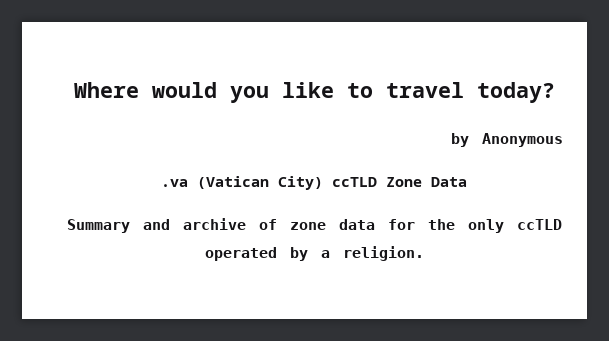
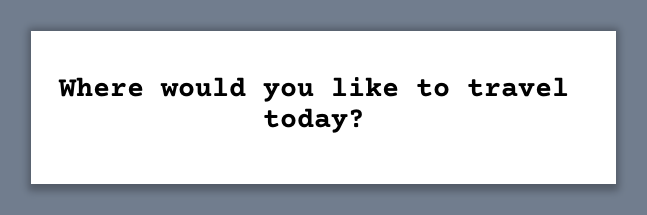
[451,133,563,147] [161,176,467,190] [66,218,562,233] [204,246,424,261] // by Anonymous // .va (Vatican City) ccTLD Zone Data // Summary and archive of zone data for the only ccTLD operated by a religion. -> (365, 120) none

